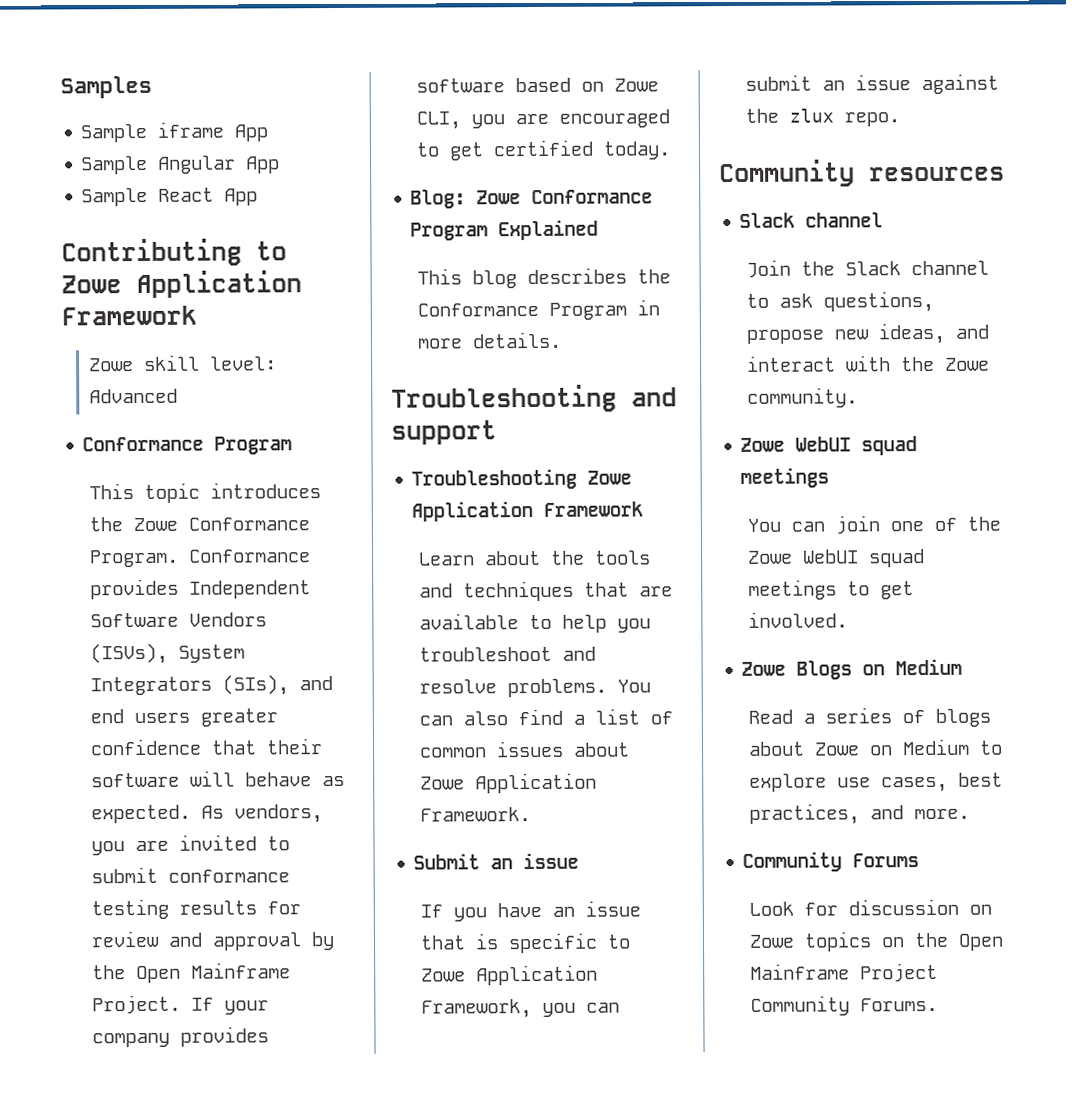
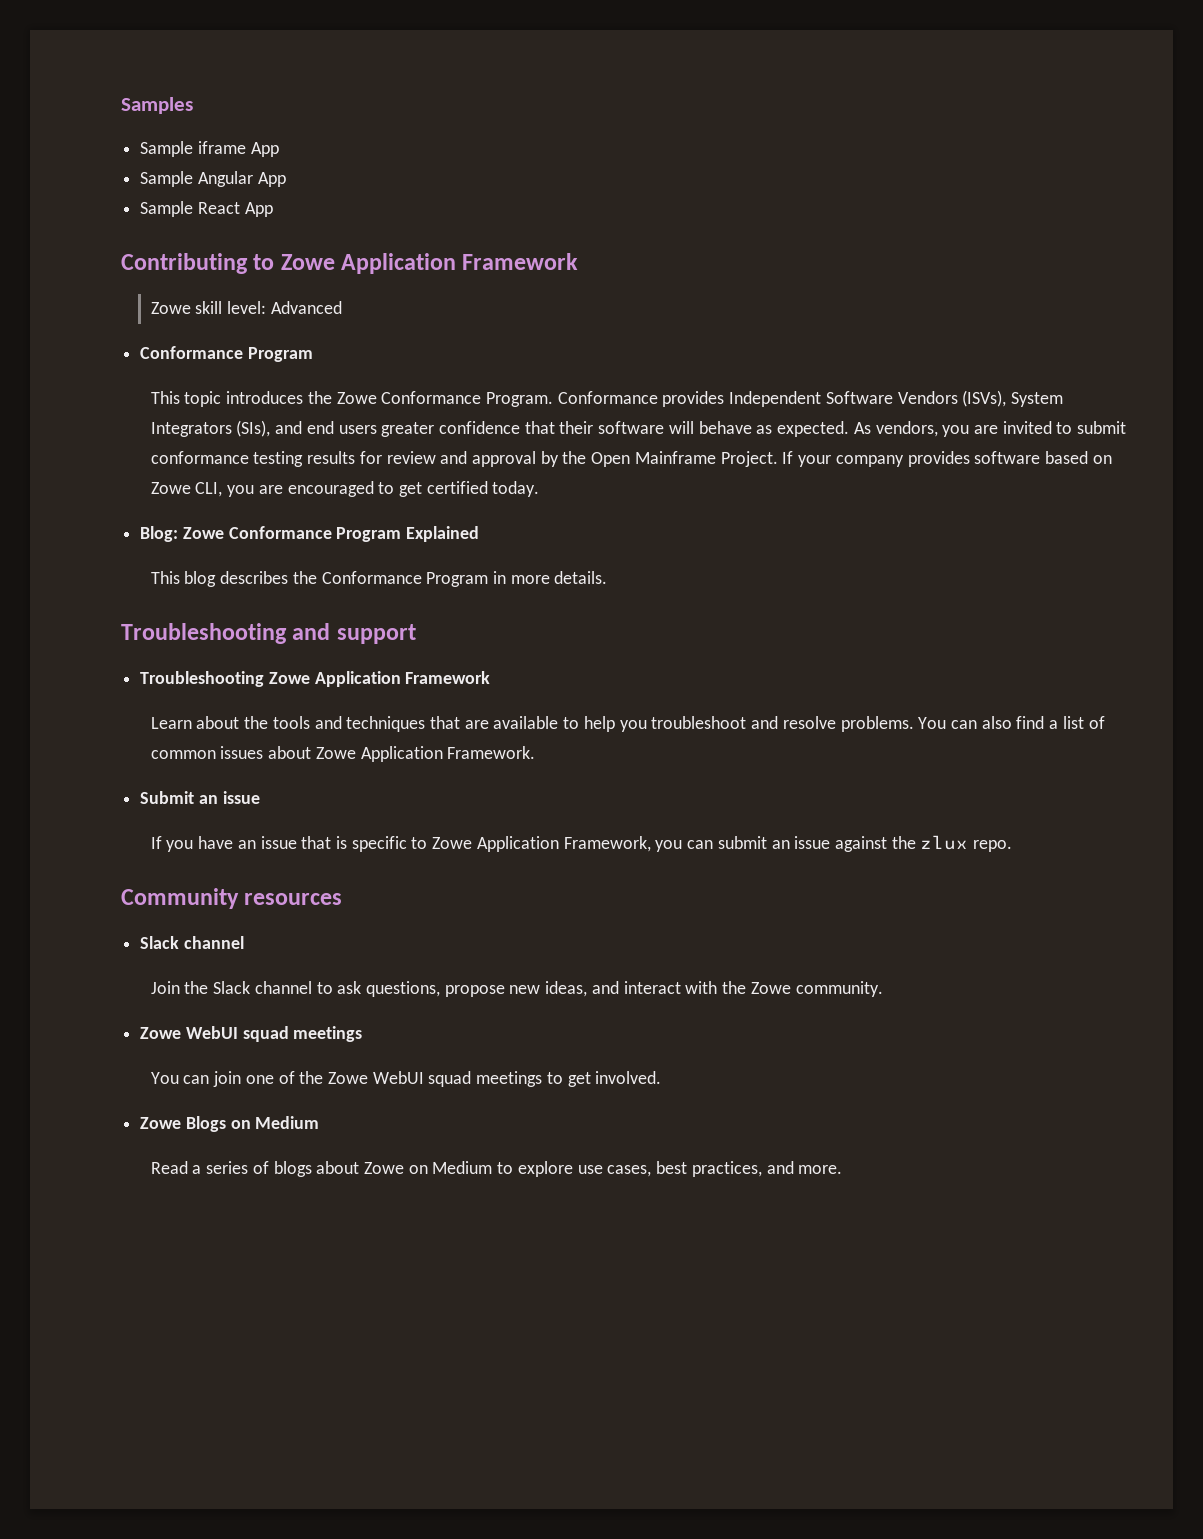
[742,851,920,872] [749,898,993,916] [749,931,1005,952] [750,962,939,983] [750,995,939,1016] // Community Forums // Look for discussion on Zowe topics on the Open Mainframe Project Community Forums. -> (843, 1169) none

